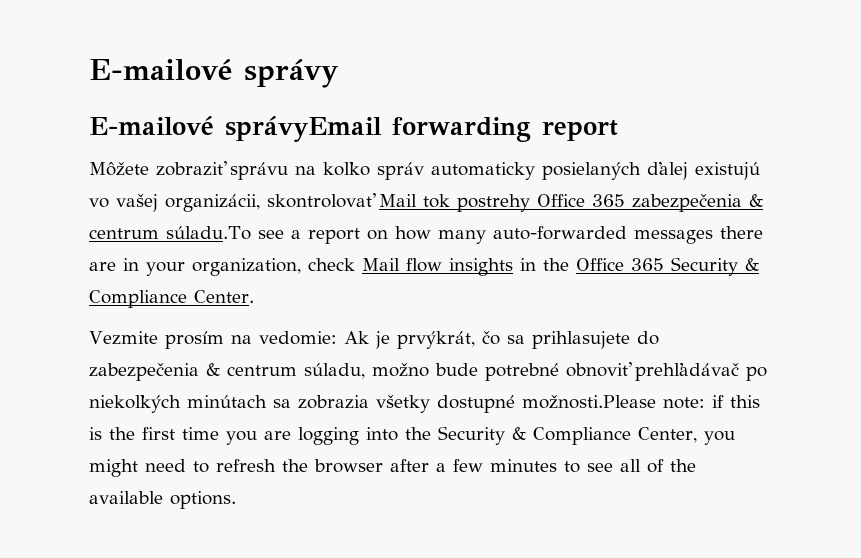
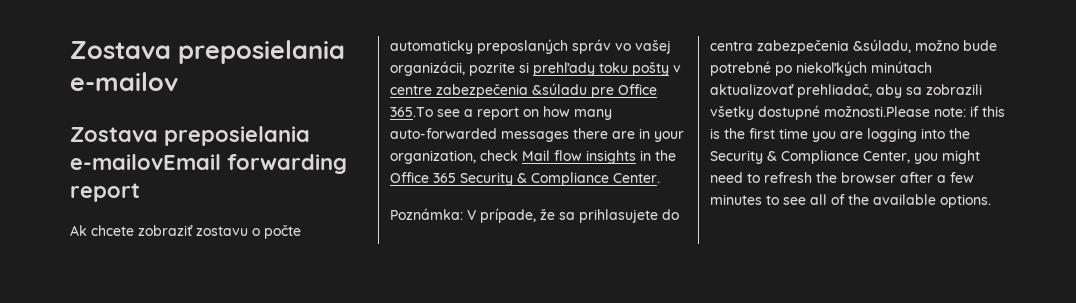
[89,59,338,88] [89,116,618,142] [89,161,760,180] [89,193,763,212] [89,226,251,240] E-mailové správy // E-mailové správyEmail forwarding report // Môžete zobraziť správu na koľko správ automaticky posielaných ďalej existujú vo vašej organizácii, skontrolovať Mail tok postrehy Office 365 zabezpečenia & centrum súladu.To -> [70,40,345,64] [70,72,178,91] [70,126,310,146] [70,154,347,174] [70,183,140,202] [70,225,301,239] [390,39,671,54] [390,61,681,76] [390,83,657,98] [390,107,433,117] Zostava preposielania e-mailov // Zostava preposielania e-mailovEmail forwarding report // Ak chcete zobraziť zostavu o počte automaticky preposlaných správ vo vašej organizácii, pozrite si prehľady toku pošty v centre zabezpečenia &súladu pre Office 365.To
[89,331,659,349] [89,363,365,381] Vezmite prosím na vedomie: Ak je prvýkrát, čo sa prihlasujete do zabezpečenia & centrum súladu, -> [390,208,679,223] [710,39,911,54] Poznámka: V prípade, že sa prihlasujete do centra zabezpečenia &súladu,
[566,362,739,381] obnoviť prehľadávač -> (771, 68) none
[273,395,369,409] sa zobrazia -> [710,84,982,98] aktualizovať prehliadač, aby sa zobrazili

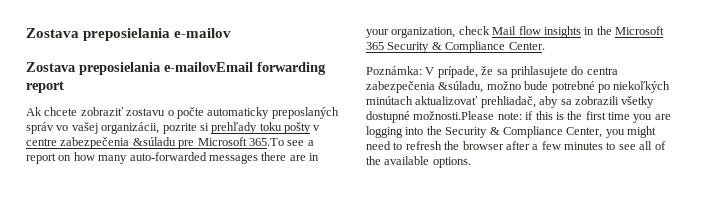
[618,84,657,95] Office -> [197,137,247,146] Microsoft
[390,172,429,183] Office -> [615,26,664,35] Microsoft

